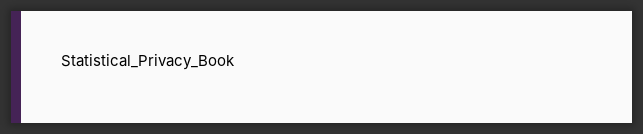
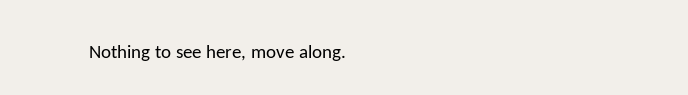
[61,53,235,70] Statistical_Privacy_Book -> [89,45,346,61] Nothing to see here, move along.

